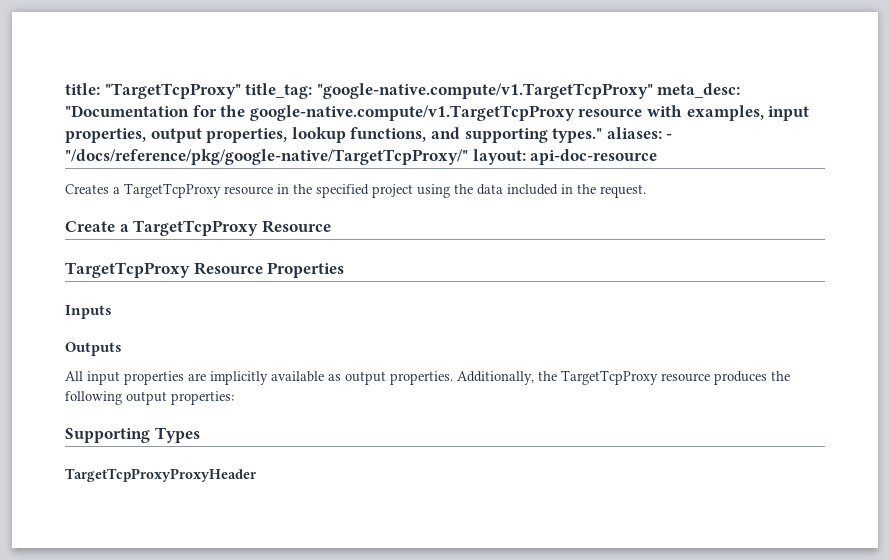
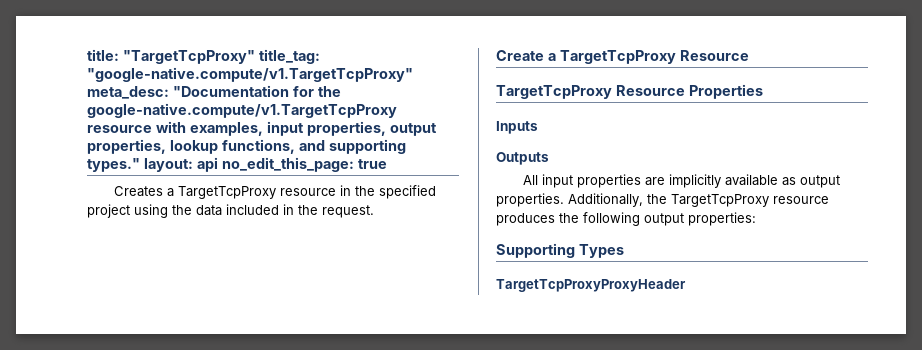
[606,127,673,139] [65,149,658,165] aliases: - "/docs/reference/pkg/google-native/TargetTcpProxy/" layout: api-doc-resource -> [143,157,387,172] layout: api no_edit_this_page: true

